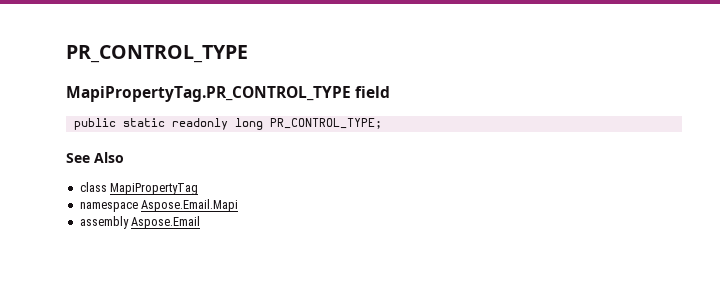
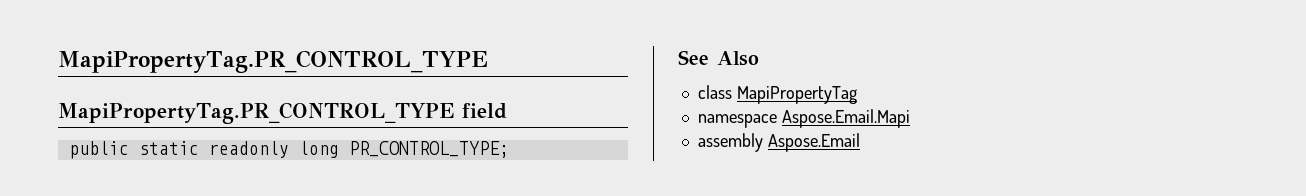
[66,45,248,63] PR_CONTROL_TYPE -> [58,50,488,73] MapiPropertyTag.PR_CONTROL_TYPE

